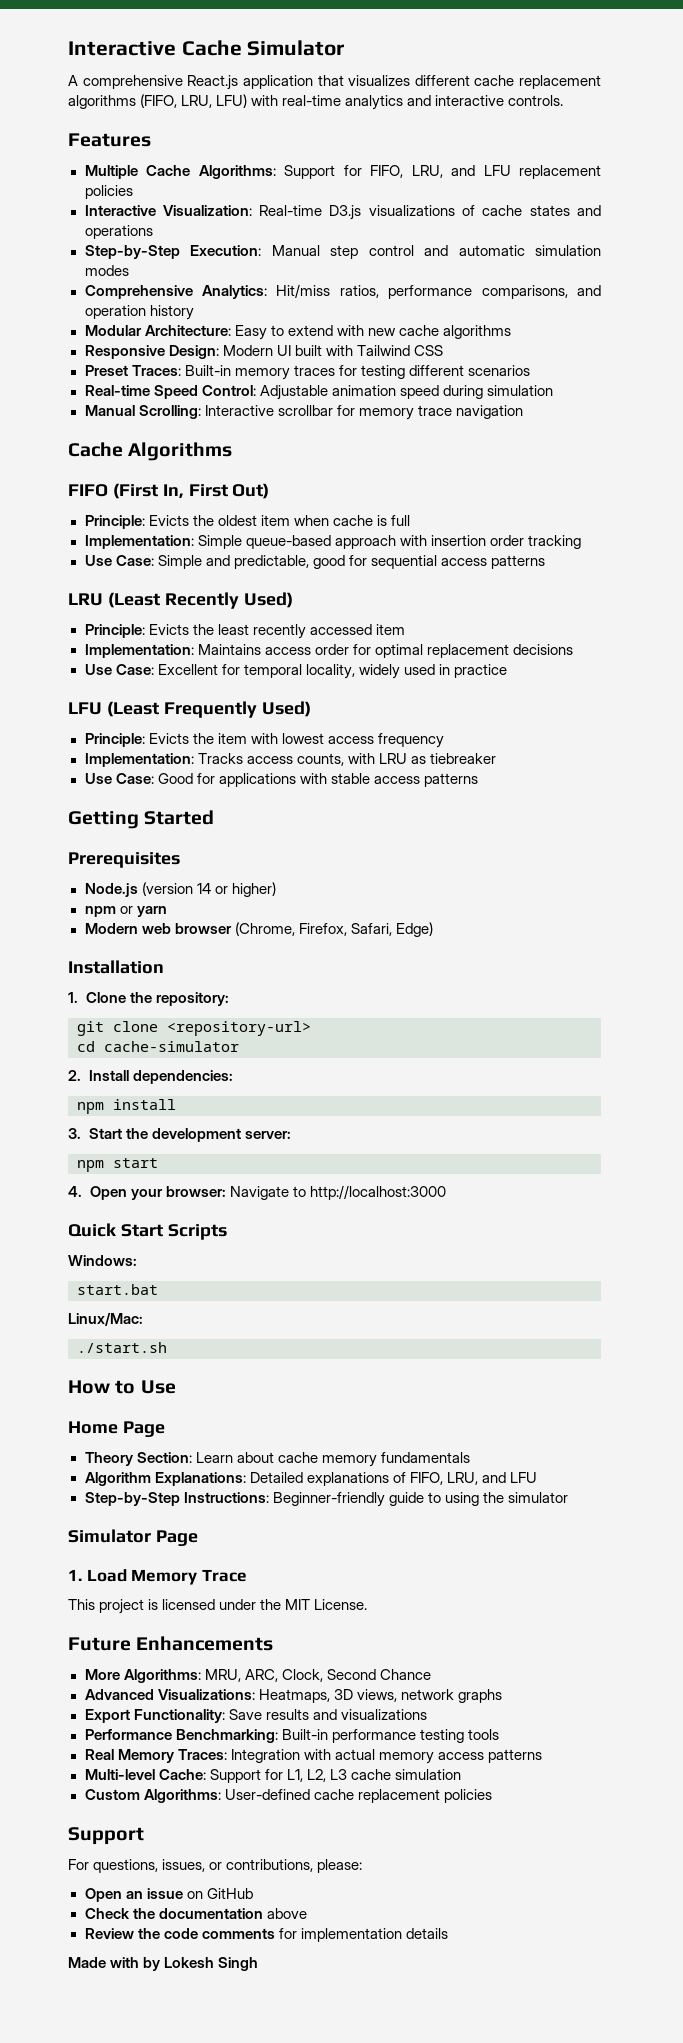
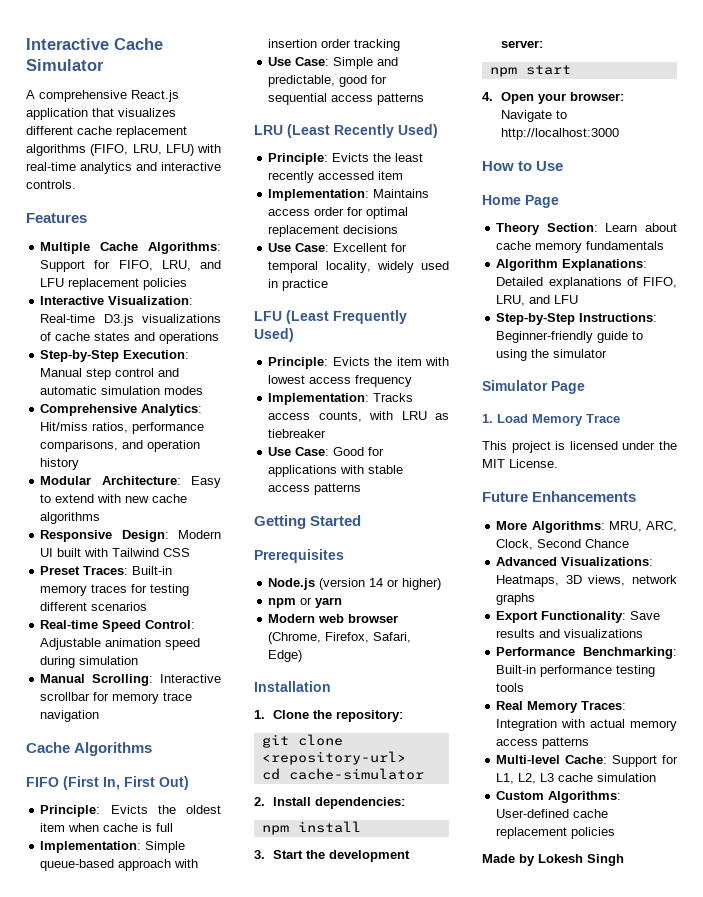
[68,1223,227,1240] [68,1255,137,1266] [77,1284,158,1295] [68,1312,143,1326] [77,1342,167,1353] // Quick Start Scripts // Windows: // start.bat // Linux/Mac: // ./start.sh -> (619, 134) none
[68,1827,144,1845] [68,1859,363,1873] [84,1888,253,1902] [84,1908,307,1919] [84,1928,448,1942] // Support // For questions, issues, or contributions, please: // Open an issue on GitHub // Check the documentation above // Review the code comments for implementation details -> (616, 833) none
[110,1957,140,1968] with -> (515, 858) none

